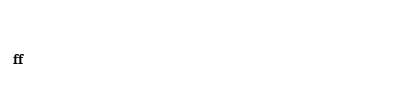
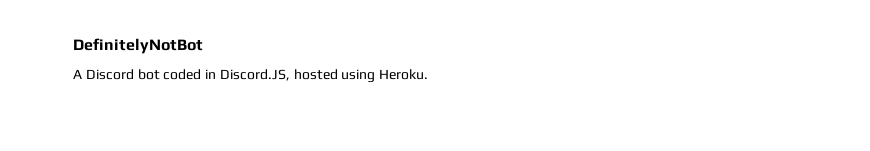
[13,54,25,64] ff -> [73,38,203,54] [73,69,429,83] DefinitelyNotBot // A Discord bot coded in Discord.JS, hosted using Heroku.

